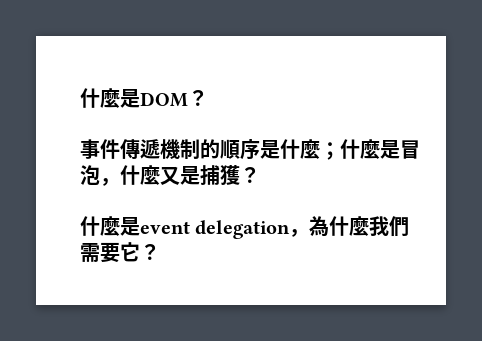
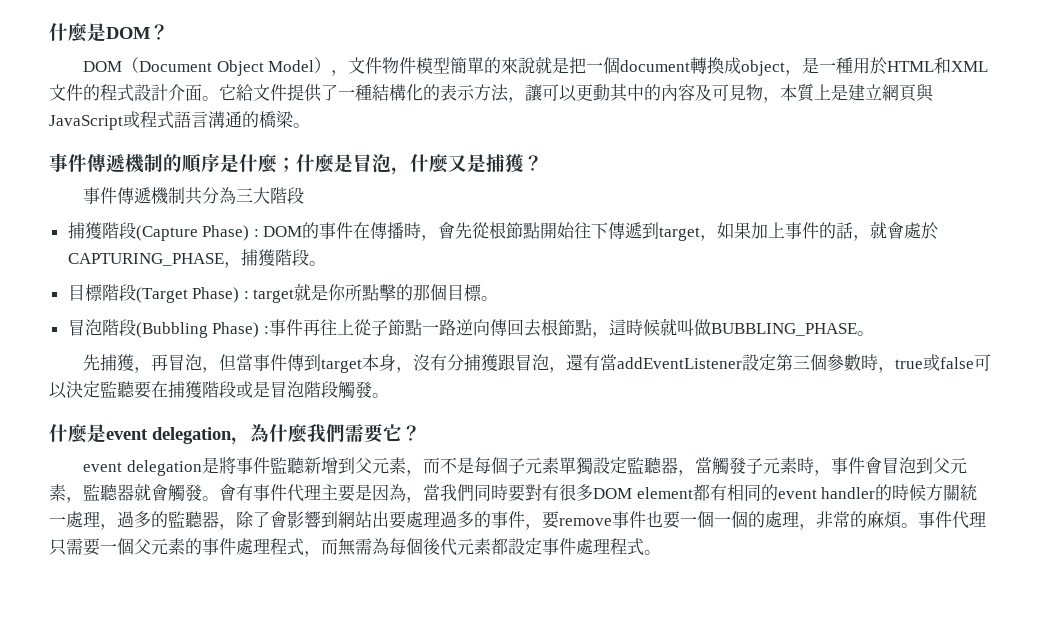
(208, 98) none -> [83,56,989,76] [49,83,934,103] [49,110,310,130] // DOM（Document Object Model），文件物件模型簡單的來說就是把一個document轉換成object，是一種用於HTML和XML文件的程式設計介面。它給文件提供了一種結構化的表示方法，讓可以更動其中的內容及可見物，本質上是建立網頁與JavaScript或程式語言溝通的橋梁。
(260, 175) none -> [83,187,305,205] [67,221,939,241] [67,249,326,268] [67,283,499,303] [67,318,874,338] [83,354,992,373] [49,381,389,399] // 事件傳遞機制共分為三大階段 // 捕獲階段(Capture Phase) : DOM的事件在傳播時，會先從根節點開始往下傳遞到target，如果加上事件的話，就會處於CAPTURING_PHASE，捕獲階段。 // 目標階段(Target Phase) : target就是你所點擊的那個目標。 // 冒泡階段(Bubbling Phase) :事件再往上從子節點一路逆向傳回去根節點，這時候就叫做BUBBLING_PHASE。 // 先捕獲，再冒泡，但當事件傳到target本身，沒有分捕獲跟冒泡，還有當addEventListener設定第三個參數時，true或false可以決定監聽要在捕獲階段或是冒泡階段觸發。
(160, 252) none -> [83,457,967,476] [49,483,978,503] [49,511,986,530] [49,538,661,557] // event delegation是將事件監聽新增到父元素，而不是每個子元素單獨設定監聽器，當觸發子元素時，事件會冒泡到父元素，監聽器就會觸發。會有事件代理主要是因為，當我們同時要對有很多DOM element都有相同的event handler的時候方關統一處理，過多的監聽器，除了會影響到網站出要處理過多的事件，要remove事件也要一個一個的處理，非常的麻煩。事件代理只需要一個父元素的事件處理程式，而無需為每個後代元素都設定事件處理程式。

